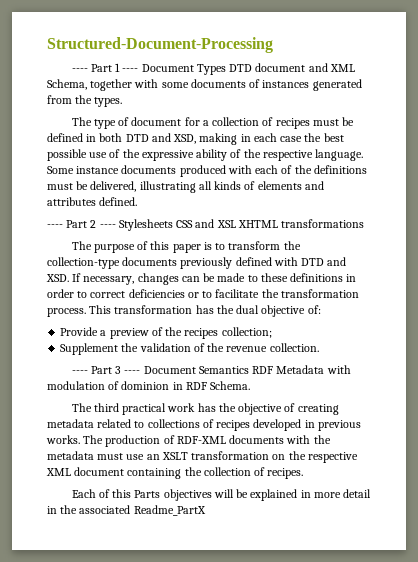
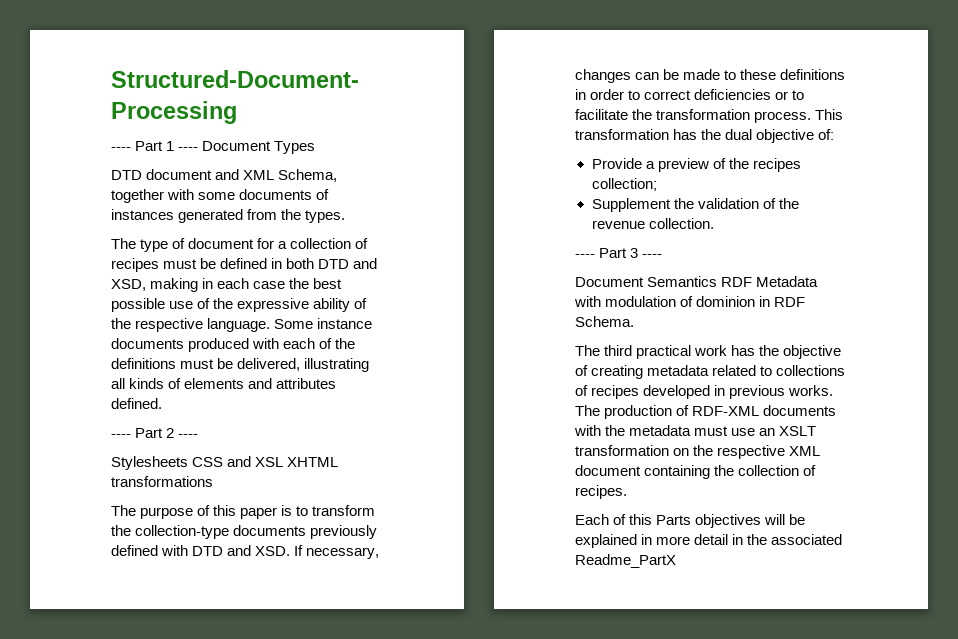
(226, 69) none -> (316, 147) //
(116, 226) none -> (199, 436) //
(141, 372) none -> (663, 256) //

